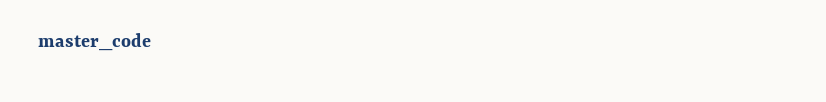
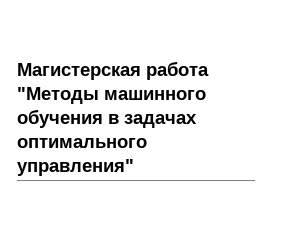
[38,33,151,51] master_code -> [17,61,209,80] [17,87,206,104] [17,109,197,128] [17,138,147,148] [17,159,134,176] Магистерская работа "Методы машинного обучения в задачах оптимального управления"

